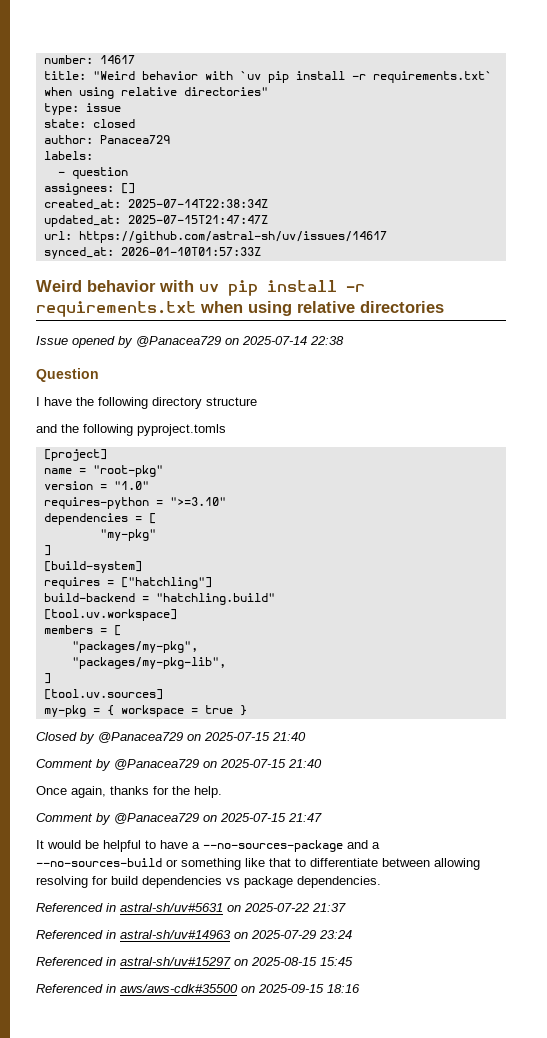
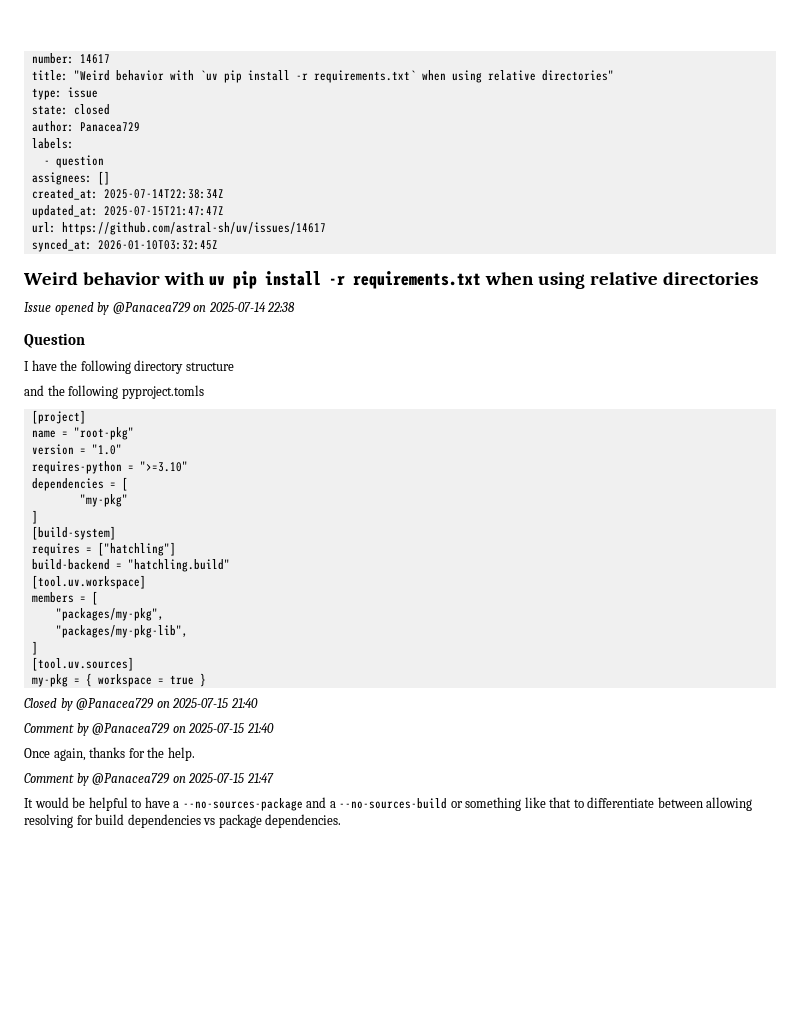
[120,247,261,256] 2026-01-10T01:57:33Z -> [97,240,218,250] 2026-01-10T03:32:45Z
[36,903,346,912] [36,930,352,939] [36,957,353,966] [36,984,360,993] // Referenced in astral-sh/uv#5631 on 2025-07-22 21:37 // Referenced in astral-sh/uv#14963 on 2025-07-29 23:24 // Referenced in astral-sh/uv#15297 on 2025-08-15 15:45 // Referenced in aws/aws-cdk#35500 on 2025-09-15 18:16 -> (342, 821) none

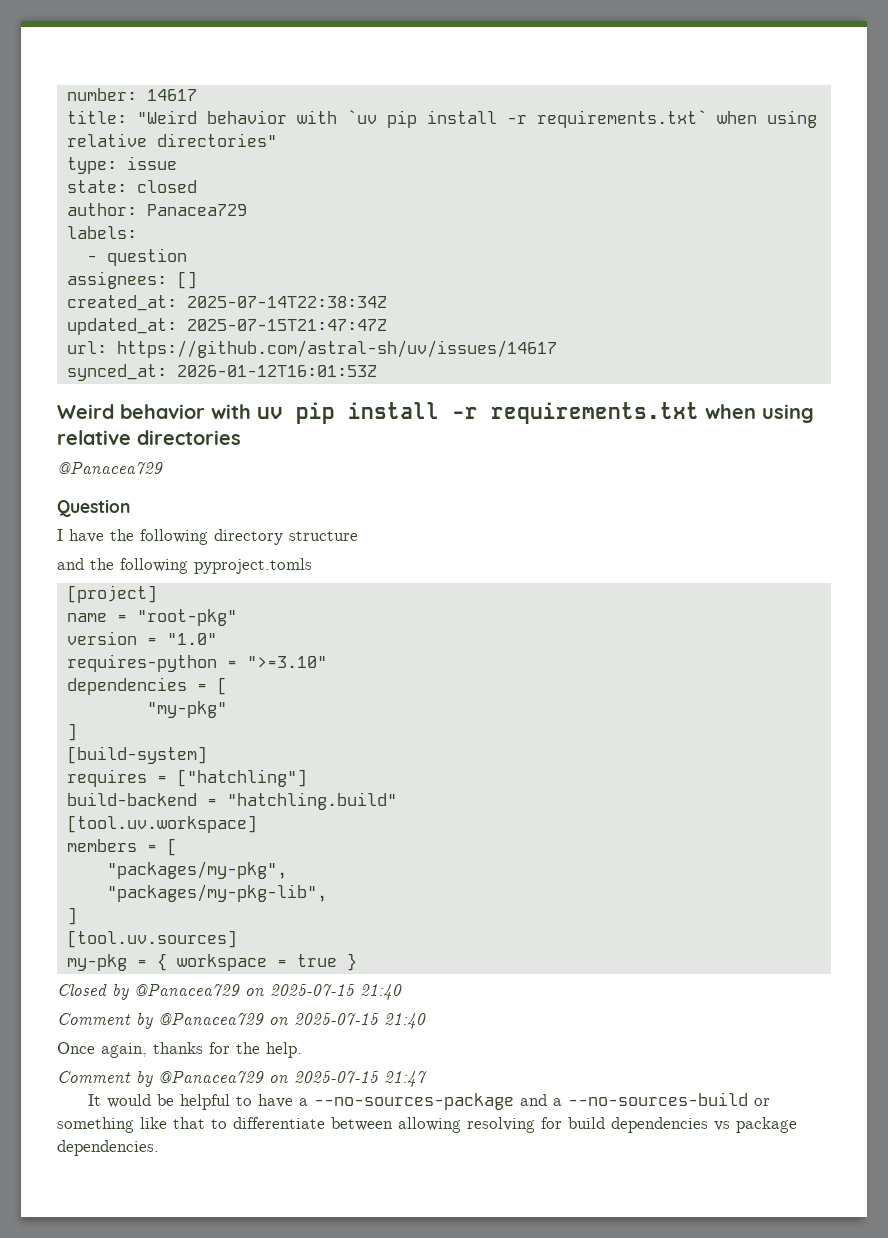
[97,240,218,250] 2026-01-10T03:32:45Z -> [176,365,377,377] 2026-01-12T16:01:53Z
[24,302,296,315] Issue opened by @Panacea729 on 2025-07-14 22:38 -> [57,462,163,474] @Panacea729

